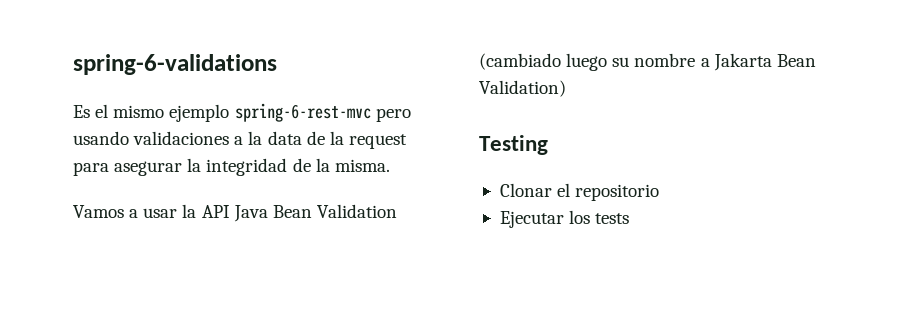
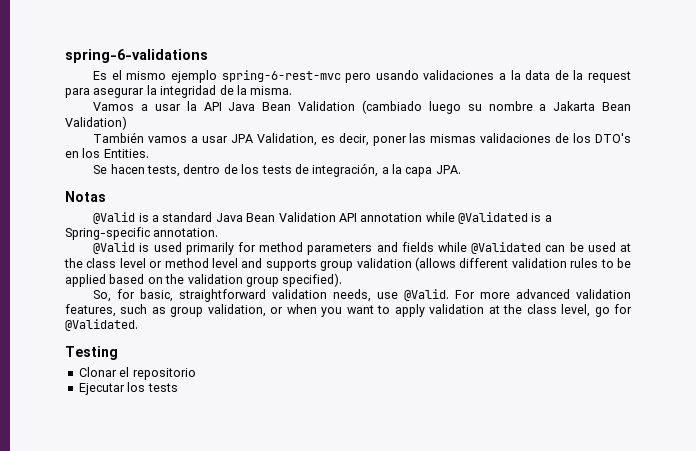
(566, 88) none -> [93,132,632,146] [65,148,149,158] [93,163,461,177] [65,191,106,202] [93,212,552,224] [65,227,219,240] [93,242,631,255] [64,257,631,271] [65,273,343,287] [93,289,632,302] [65,304,633,317] [65,319,138,331] // También vamos a usar JPA Validation, es decir, poner las mismas validaciones de los DTO's en los Entities. // Se hacen tests, dentro de los tests de integración, a la capa JPA. // Notas // @Valid is a standard Java Bean Validation API annotation while @Validated is a Spring-specific annotation. // @Valid is used primarily for method parameters and fields while @Validated can be used at the class level or method level and supports group validation (allows different validation rules to be applied based on the validation group specified). // So, for basic, straightforward validation needs, use @Valid. For more advanced validation features, such as group validation, or when you want to apply validation at the class level, go for @Validated.

